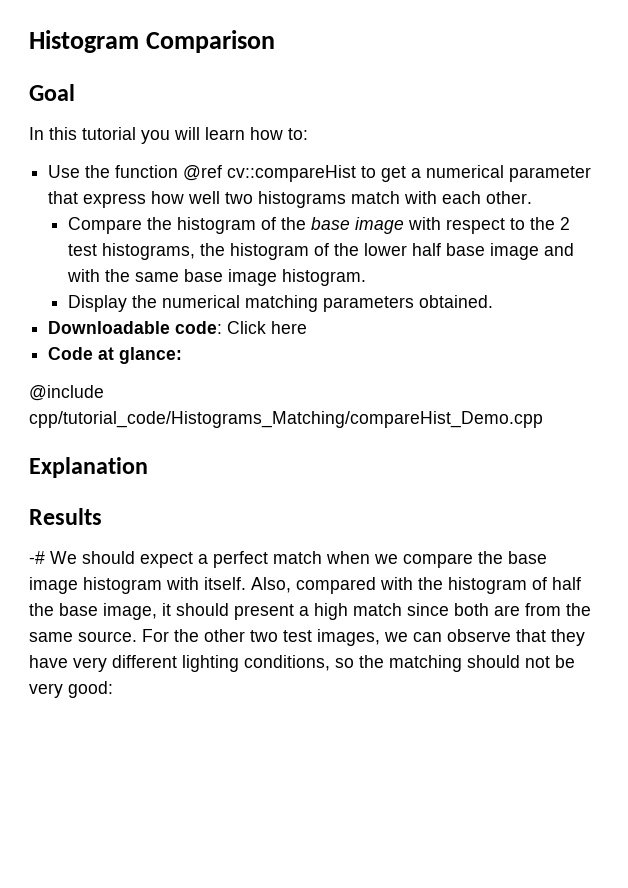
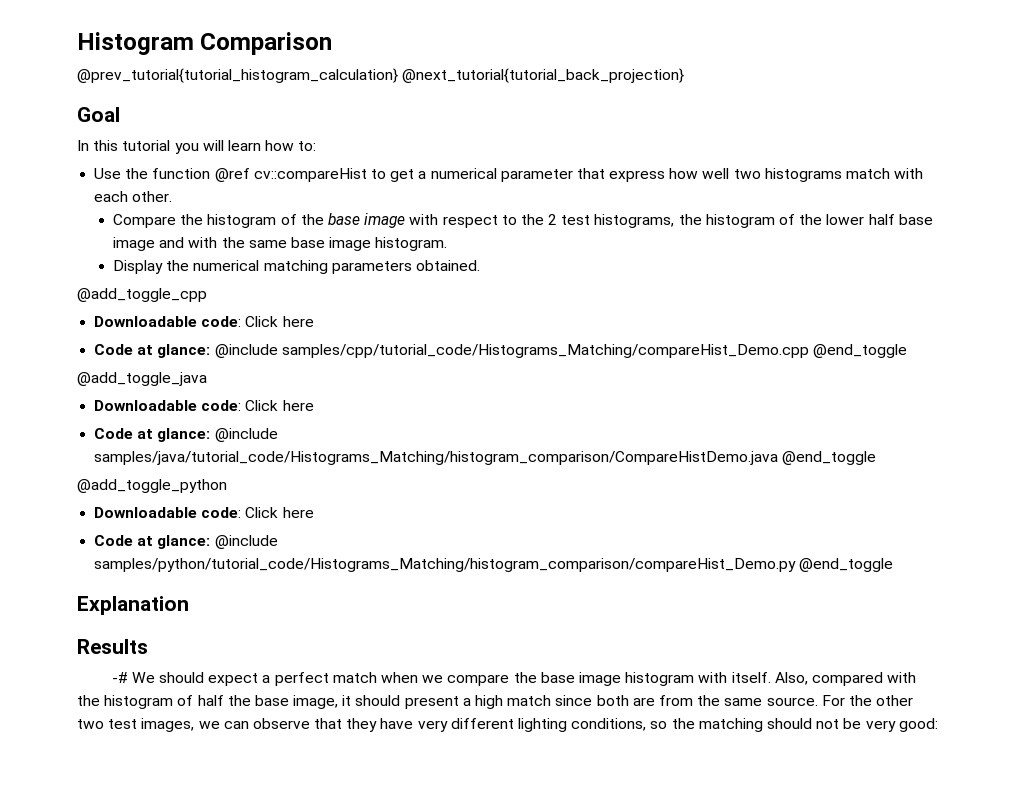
(276, 41) none -> [77,68,685,83] // @prev_tutorial{tutorial_histogram_calculation} @next_tutorial{tutorial_back_projection}
[48,321,308,334] [48,347,183,364] [29,385,104,401] [29,411,543,428] // Downloadable code: Click here // Code at glance: // @include cpp/tutorial_code/Histograms_Matching/compareHist_Demo.cpp -> [77,288,207,302] [94,316,314,327] [94,344,907,358] [77,372,207,386] [94,400,314,411] [94,428,278,442] [94,451,877,465] [77,479,227,493] [94,507,314,518] [94,535,278,549] [94,558,894,572] // @add_toggle_cpp // Downloadable code: Click here // Code at glance: @include samples/cpp/tutorial_code/Histograms_Matching/compareHist_Demo.cpp @end_toggle // @add_toggle_java // Downloadable code: Click here // Code at glance: @include samples/java/tutorial_code/Histograms_Matching/histogram_comparison/CompareHistDemo.java @end_toggle // @add_toggle_python // Downloadable code: Click here // Code at glance: @include samples/python/tutorial_code/Histograms_Matching/histogram_comparison/compareHist_Demo.py @end_toggle

